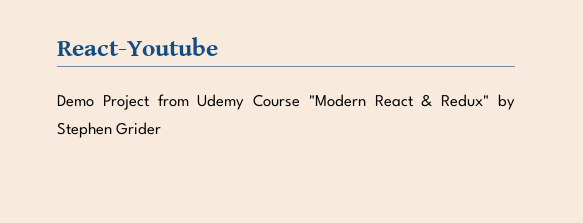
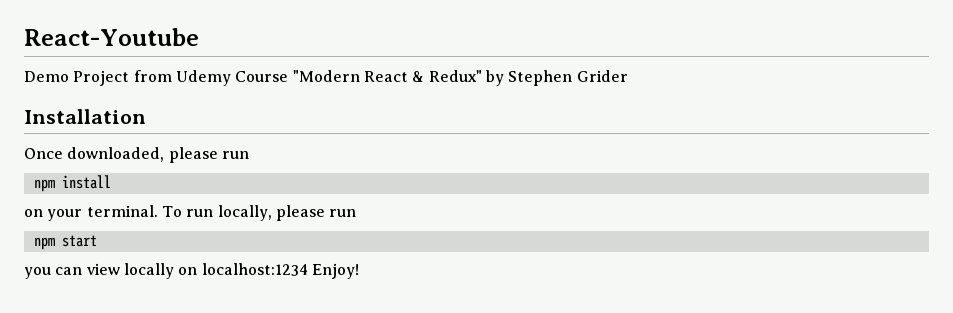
(162, 128) none -> [24,109,146,124] [24,147,249,163] [33,175,111,192] [24,205,357,221] [33,235,97,250] [24,263,359,279] // Installation // Once downloaded, please run // npm install // on your terminal. To run locally, please run // npm start // you can view locally on localhost:1234 Enjoy!

